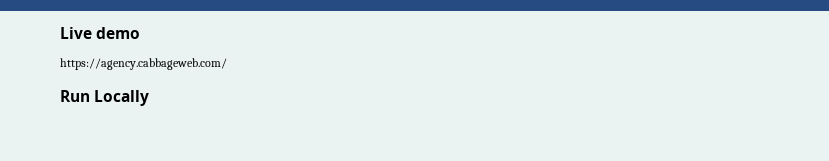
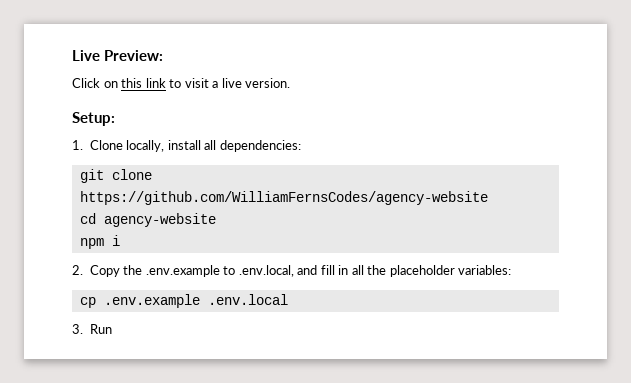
[96,27,141,39] [60,58,227,70] [60,90,150,106] demo // https://agency.cabbageweb.com/ // Run Locally -> [104,50,163,61] [72,78,291,88] [72,112,115,126] [72,140,301,152] [79,169,152,183] [79,191,488,205] [79,213,216,227] [79,235,120,249] [72,265,512,277] [79,294,288,308] [72,324,112,334] Preview: // Click on this link to visit a live version. // Setup: // 1. Clone locally, install all dependencies: // git clone https://github.com/WilliamFernsCodes/agency-website // cd agency-website // npm i // 2. Copy the .env.example to .env.local, and fill in all the placeholder variables: // cp .env.example .env.local // 3. Run

